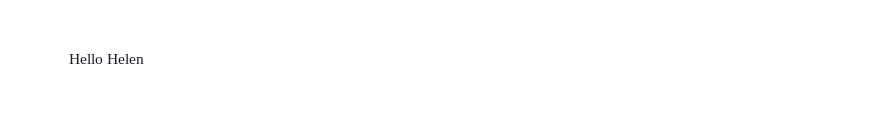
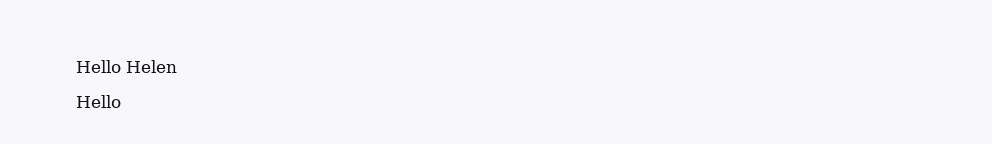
(145, 59) none -> [76,95,121,108] // Hello

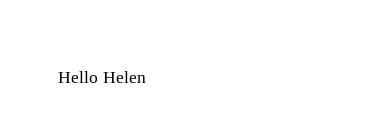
[76,95,121,108] // Hello -> (146, 77) none

